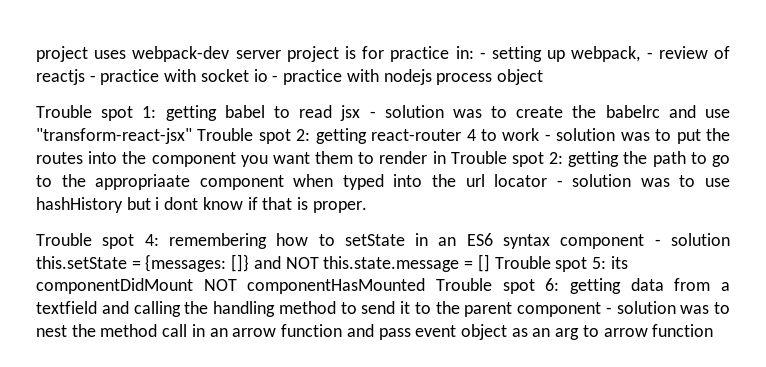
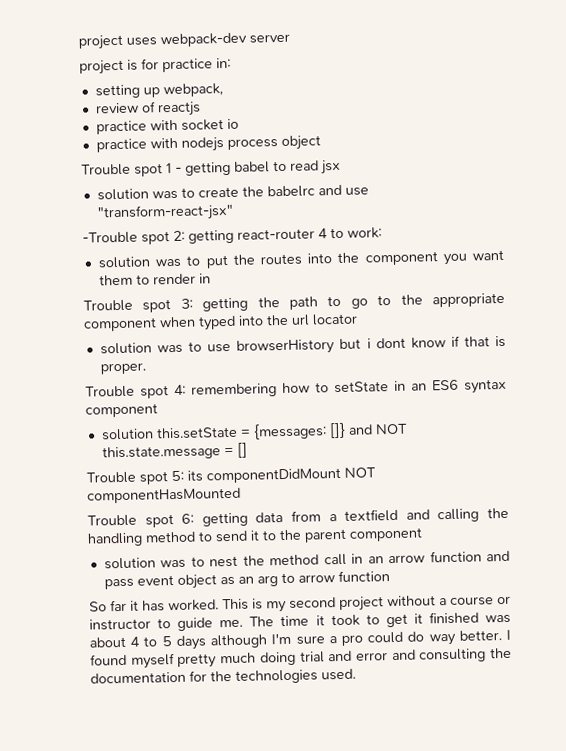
(281, 54) none -> (290, 38) //
[479,52,486,59] - -> (231, 63) //
[646,52,653,59] - -> (223, 90) //
[89,75,96,82] - -> (201, 109) //
[272,75,279,82] - -> (239, 123) //
[142,106,157,118] 1: -> [166,163,182,174] 1 -
[369,111,376,118] - -> (341, 167) //
[197,128,254,141] Trouble -> [82,231,138,244] // -Trouble
[502,128,551,141] work - -> [347,227,382,239] work: //
[450,151,564,167] Trouble spot 2: -> [83,298,193,313] // Trouble spot 3:
[95,174,191,190] appropriaate -> [431,292,505,308] appropriate
[556,180,563,187] - -> (358, 319) //
[36,197,123,213] hashHistory -> [236,339,336,355] browserHistory
[654,239,661,246] - -> (158, 410) //
(490, 263) none -> (248, 450) //
(426, 286) none -> (241, 495) //
[605,307,612,314] - -> (423, 534) //
(714, 330) none -> [89,595,511,613] [89,611,511,631] [89,629,512,651] [90,647,512,669] [90,668,356,684] // So far it has worked. This is my second project without a course or instructor to guide me. The time it took to get it finished was about 4 to 5 days although I'm sure a pro could do way better. I found myself pretty much doing trial and error and consulting the documentation for the technologies used.

